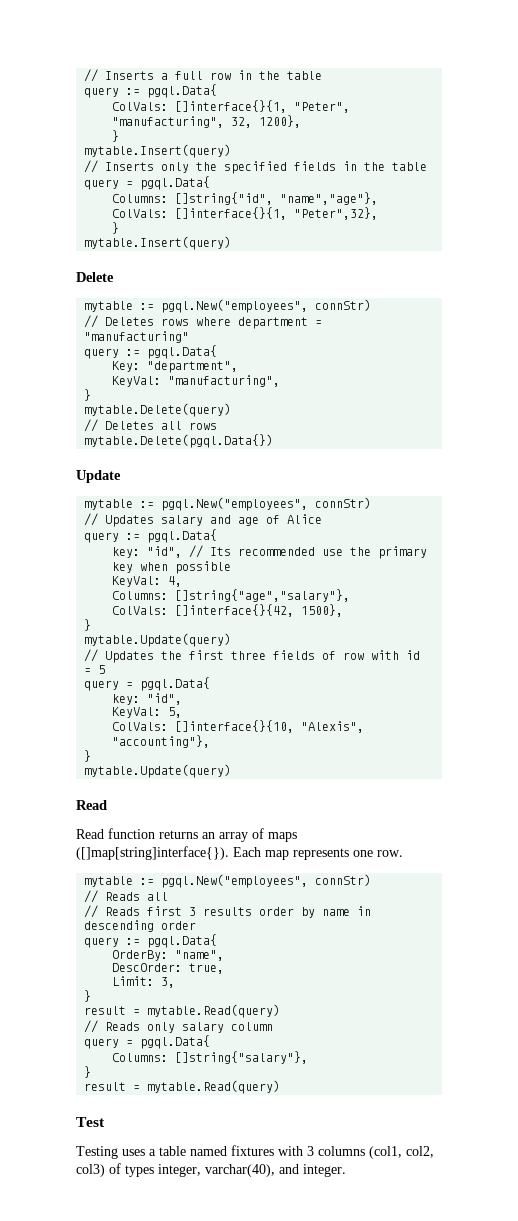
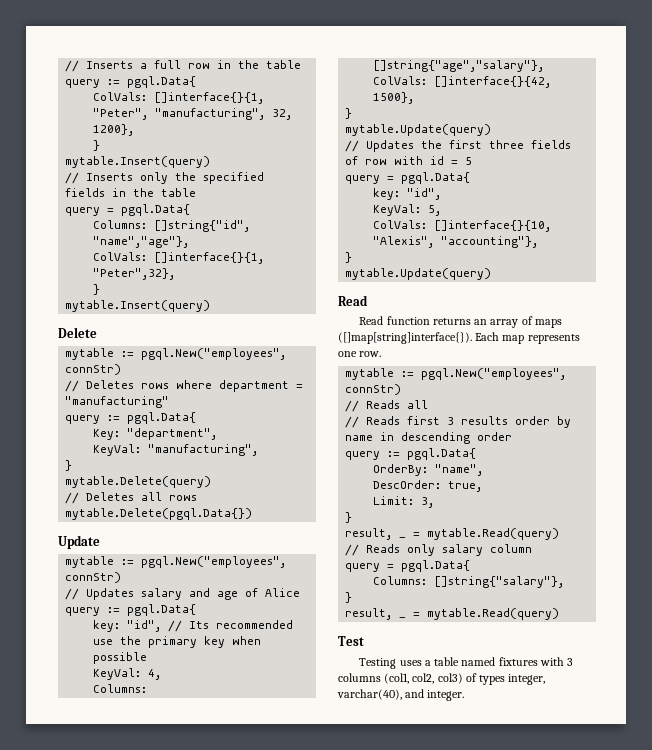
[84,1006,127,1015] result -> [345,528,407,540] result, _
[84,1082,127,1091] result -> [345,608,407,620] result, _

